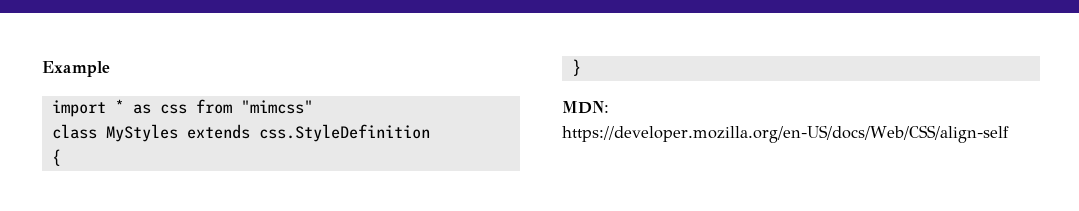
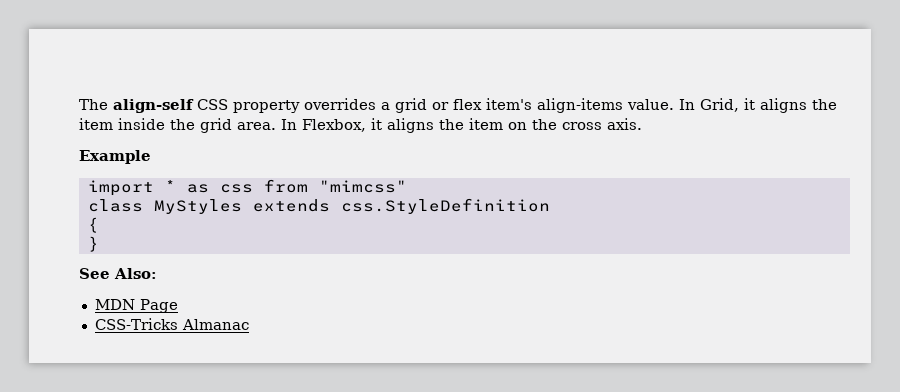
(42, 69) none -> [79,98,837,113] [79,118,642,133] The align-self CSS property overrides a grid or flex item's align-items value. In Grid, it aligns the item inside the grid area. In Flexbox, it aligns the item on the cross axis. //
[562,101,609,114] [562,125,1009,143] MDN: https://developer.mozilla.org/en-US/docs/Web/CSS/align-self -> [79,268,157,279] [94,299,178,313] [94,318,249,330] See Also: // MDN Page // CSS-Tricks Almanac

